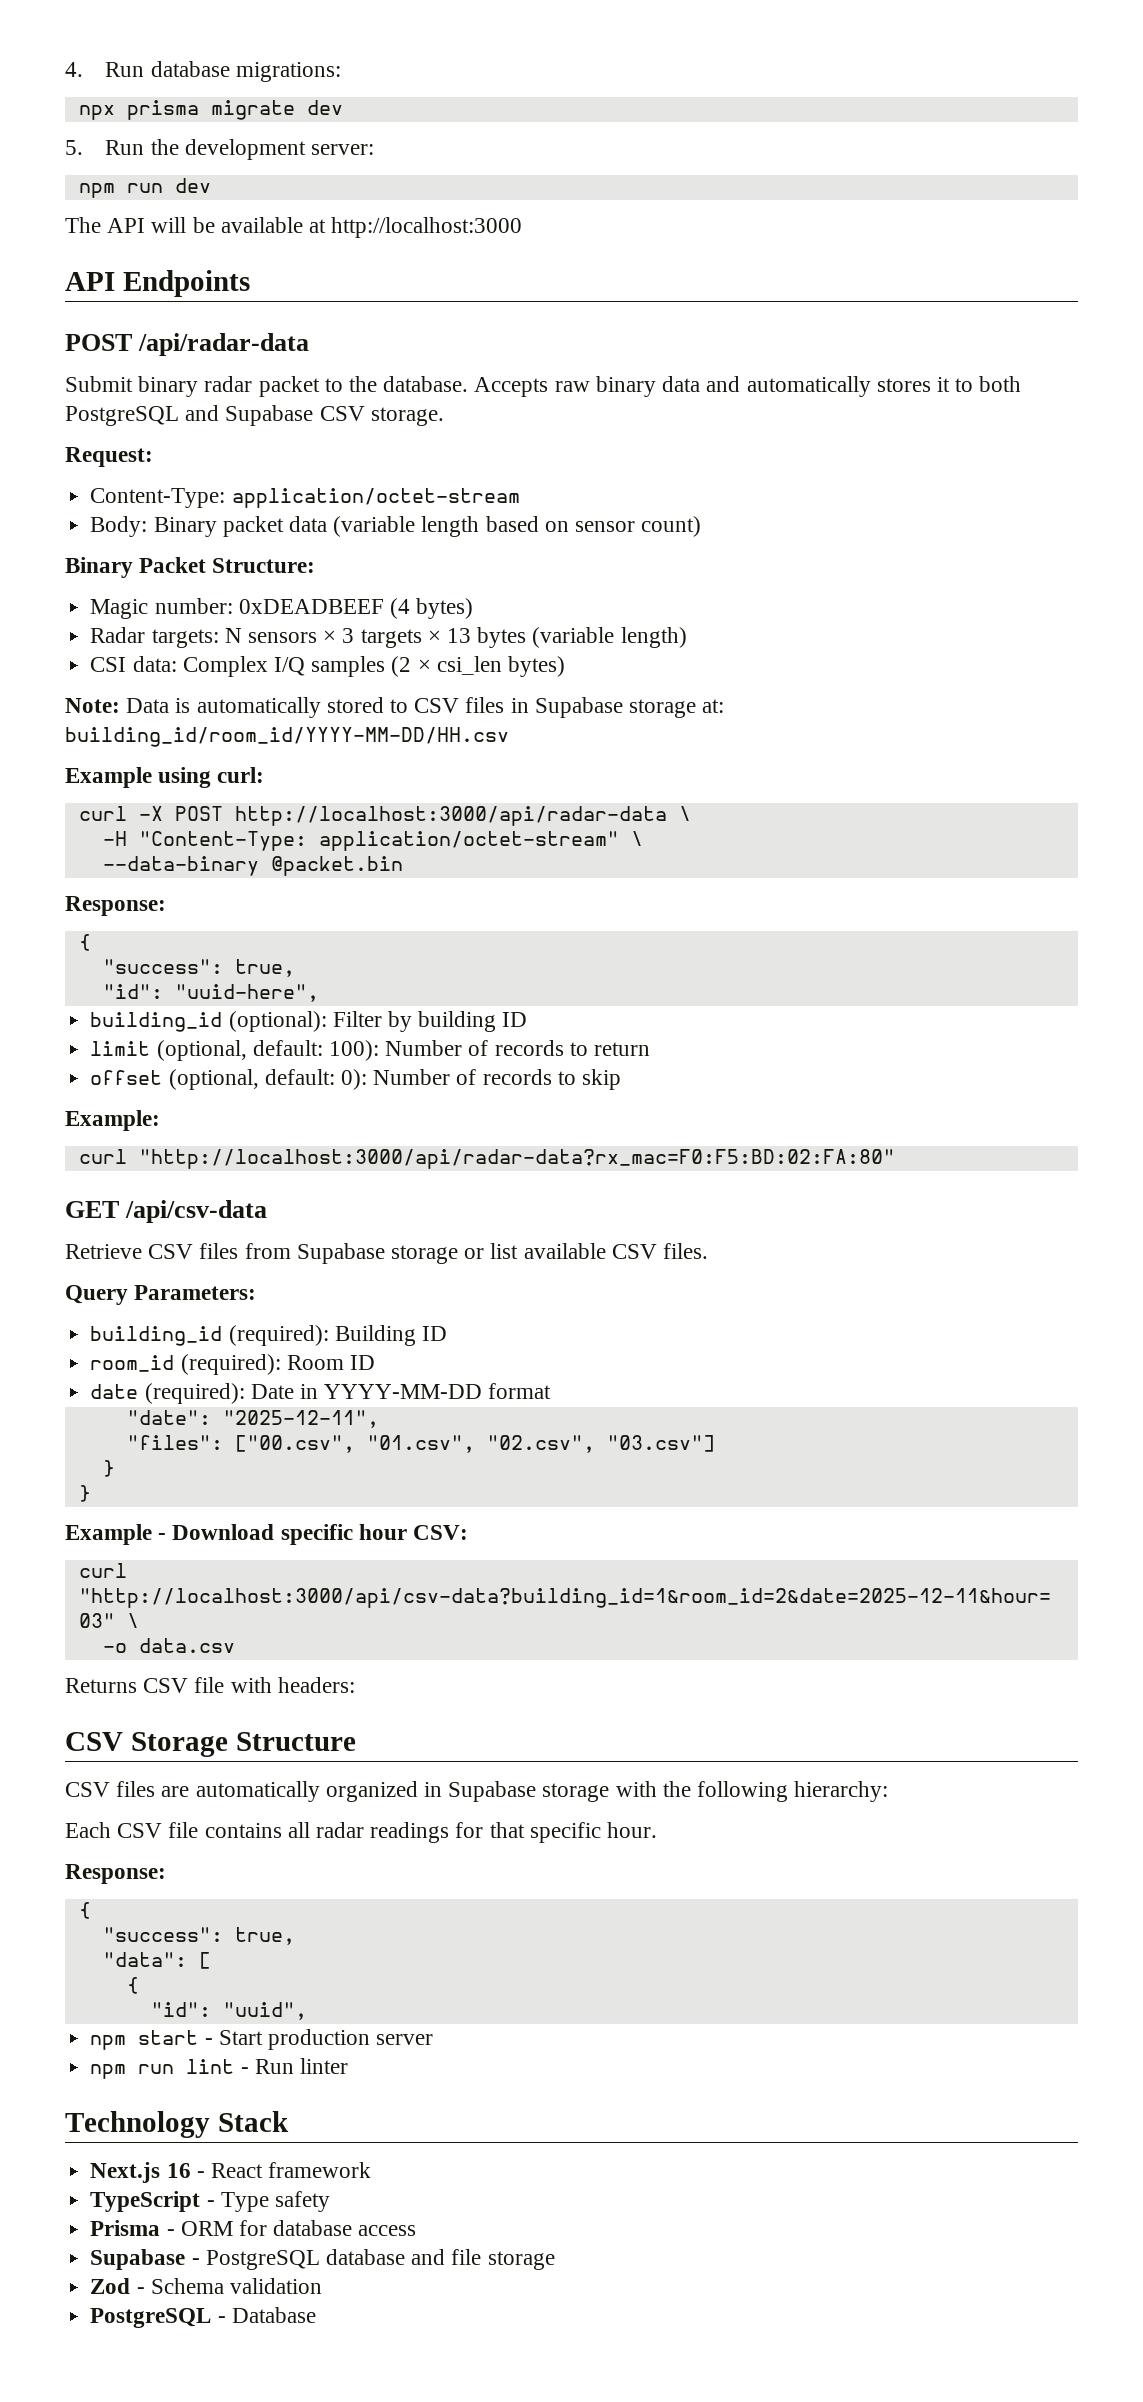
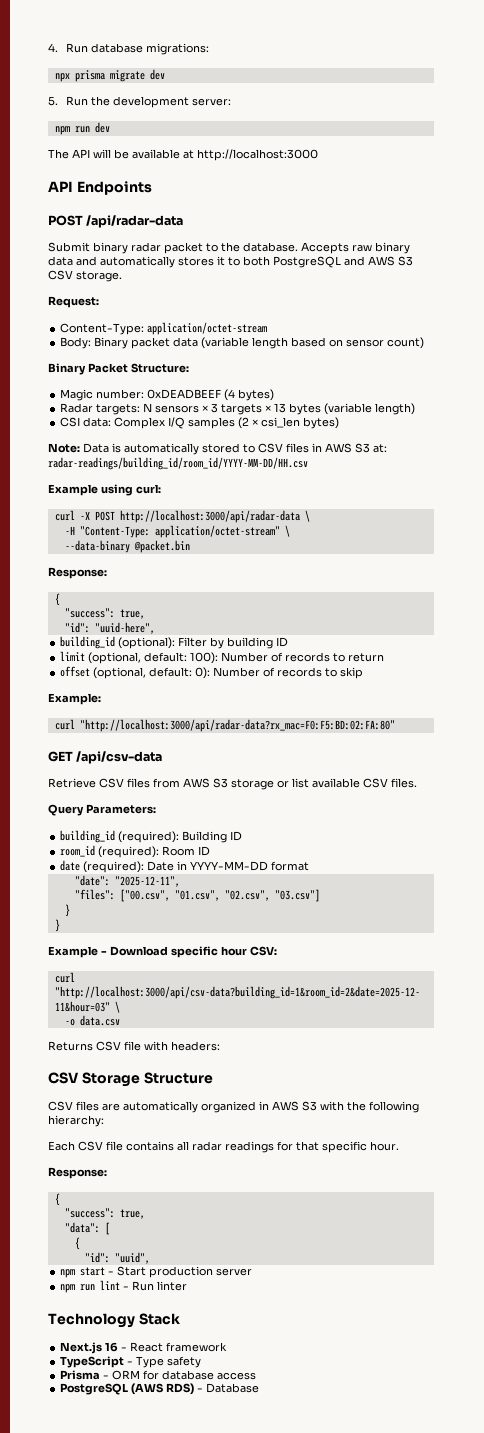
[225,405,314,426] Supabase -> [368,256,413,266] AWS S3
[534,697,725,718] [65,727,509,747] Supabase storage at: building_id/room_id/YYYY-MM-DD/HH.csv -> [325,443,387,453] [48,457,308,470] AWS S3 at: radar-readings/building_id/room_id/YYYY-MM-DD/HH.csv
[296,1243,385,1264] Supabase -> [183,778,228,788] AWS S3
[448,1781,610,1802] Supabase storage -> [272,1101,317,1111] AWS S3
[90,2249,555,2270] [90,2278,322,2294] [90,2308,212,2328] Supabase - PostgreSQL database and file storage // Zod - Schema validation // PostgreSQL -> [60,1383,195,1395] PostgreSQL (AWS RDS)

